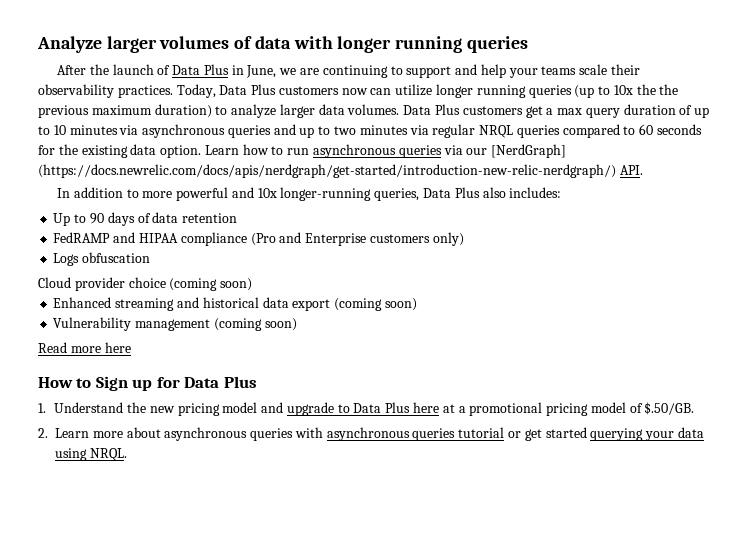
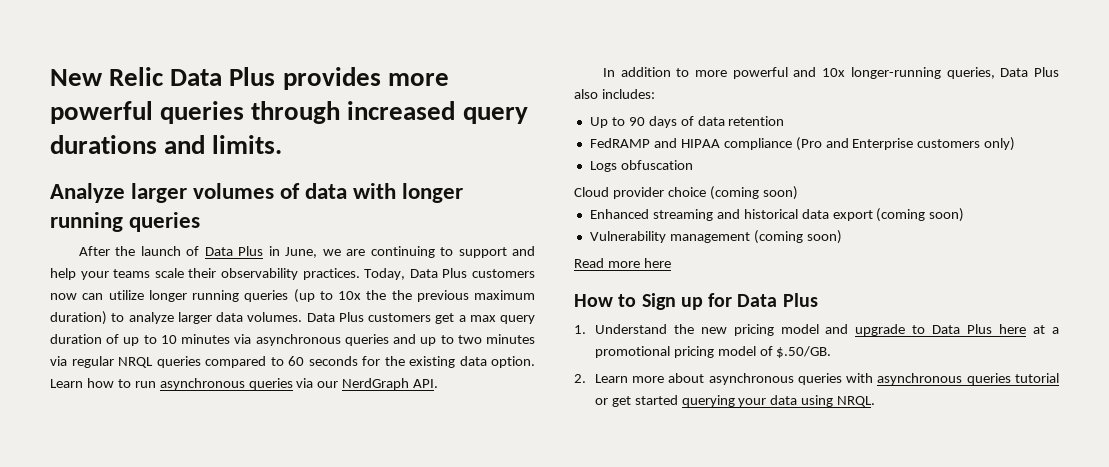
(37, 44) none -> [50,67,449,90] [50,101,528,124] [50,135,283,154] New Relic Data Plus provides more powerful queries through increased query durations and limits. //
[491,144,567,158] [38,164,616,178] [NerdGraph] (https://docs.newrelic.com/docs/apis/nerdgraph/get-started/introduction-new-relic-nerdgraph/) -> [342,378,410,390] NerdGraph

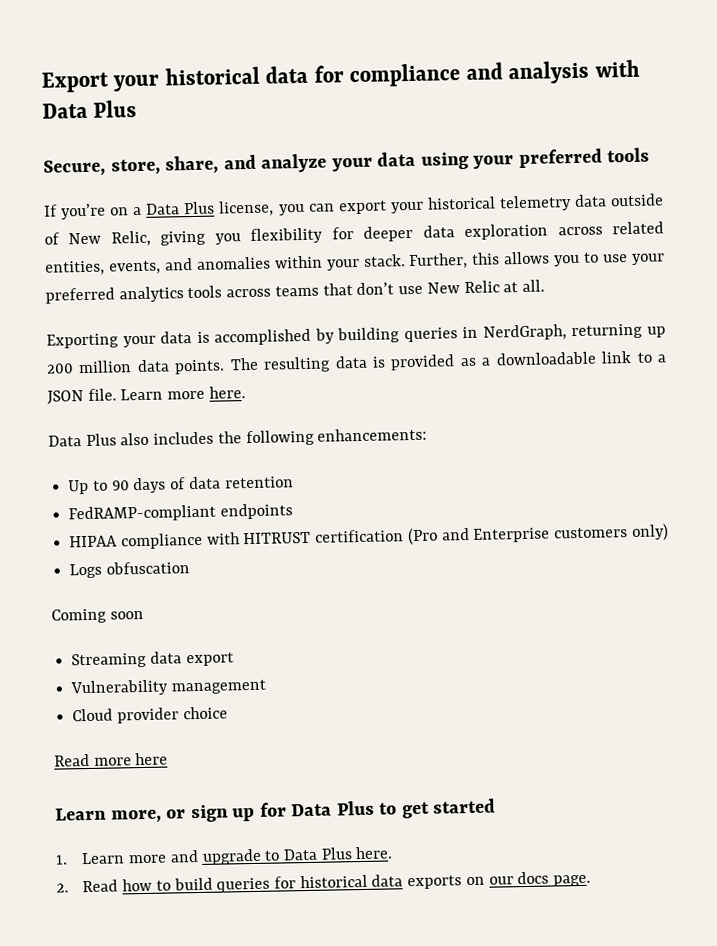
[50,67,449,90] [50,101,528,124] [50,135,283,154] [50,183,464,203] [50,212,201,232] [78,246,536,258] [50,268,536,280] [50,289,535,303] [50,311,535,325] [50,334,535,346] [50,356,535,368] [50,378,439,390] [602,67,1059,79] [574,89,655,99] New Relic Data Plus provides more powerful queries through increased query durations and limits. // Analyze larger volumes of data with longer running queries // After the launch of Data Plus in June, we are continuing to support and help your teams scale their observability practices. Today, Data Plus customers now can utilize longer running queries (up to 10x the the previous maximum duration) to analyze larger data volumes. Data Plus customers get a max query duration of up to 10 minutes via asynchronous queries and up to two minutes via regular NRQL queries compared to 60 seconds for the existing data option. Learn how to run asynchronous queries via our NerdGraph API. // In addition to more powerful and 10x longer-running queries, Data Plus also includes: -> [41,59,640,93] [42,99,138,119] [43,147,651,177] [44,193,664,220] [44,221,664,247] [45,251,665,276] [45,279,545,304] [46,323,666,349] [46,350,668,375] [47,386,246,405] [48,427,428,447] Export your historical data for compliance and analysis with Data Plus // Secure, store, share, and analyze your data using your preferred tools // If you’re on a Data Plus license, you can export your historical telemetry data outside of New Relic, giving you flexibility for deeper data exploration across related entities, events, and anomalies within your stack. Further, this allows you to use your preferred analytics tools across teams that don’t use New Relic at all. // Exporting your data is accomplished by building queries in NerdGraph, returning up 200 million data points. The resulting data is provided as a downloadable link to a JSON file. Learn more here. // Data Plus also includes the following enhancements:
[589,138,792,150] FedRAMP and HIPAA compliance -> [68,503,293,523] [69,529,405,550] FedRAMP-compliant endpoints // HIPAA compliance with HITRUST certification
[574,186,798,200] [589,208,965,222] [589,230,842,244] Cloud provider choice (coming soon) // Enhanced streaming and historical data export (coming soon) // Vulnerability management (coming soon) -> [51,608,144,624] [71,651,234,669] [70,679,267,697] [72,706,228,724] Coming soon // Streaming data export // Vulnerability management // Cloud provider choice
[574,293,676,310] How to Sign -> [55,804,229,824] Learn more, or sign
[574,324,819,336] // 1. Understand the new pricing model -> [379,798,497,819] [55,852,168,865] to get started // 1. Learn more
[999,324,1059,334] [594,346,832,358] [574,373,1059,385] [594,395,876,407] here at a promotional pricing model of $.50/GB. // 2. Learn more about asynchronous queries with asynchronous queries tutorial or get started querying your data using NRQL. -> [355,846,394,860] [56,871,592,893] here. // 2. Read how to build queries for historical data exports on our docs page.

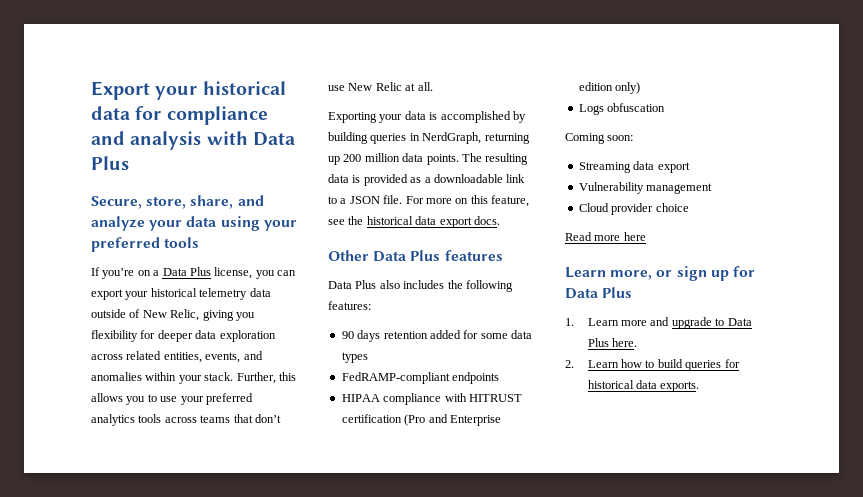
[120,386,246,401] Learn more here. -> [405,195,529,207] [328,216,500,228] [328,250,503,262] For more on this feature, see the historical data export docs. // Other Data Plus features
[317,427,428,442] [68,476,294,495] enhancements: // Up to 90 days of data retention -> [328,301,371,310] [341,330,532,342] [341,352,368,363] features: // 90 days retention added for some data types
[554,527,629,539] customers -> [578,82,613,91] edition
[109,610,144,620] soon -> [607,135,634,141] soon:
[379,798,497,819] to get started -> (633, 292) none
[82,879,119,893] Read -> [587,360,619,368] Learn
[407,871,592,890] exports on our docs page. -> [660,381,700,392] exports.

